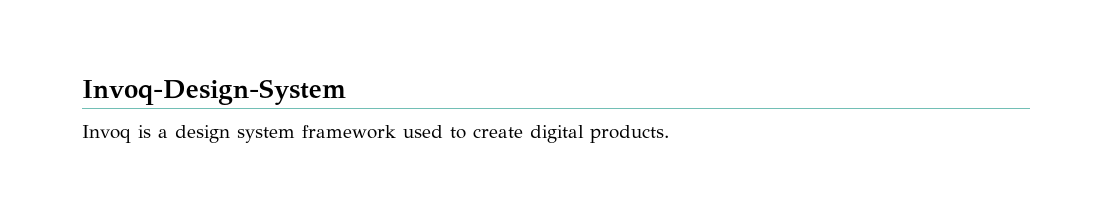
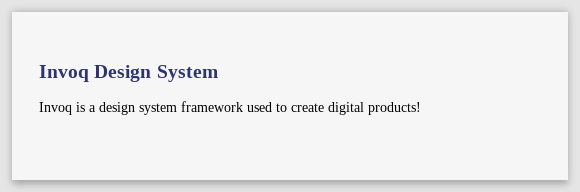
[82,79,346,105] Invoq-Design-System -> [39,65,218,82] Invoq Design System
[590,125,669,143] products. -> [368,102,421,115] products!

